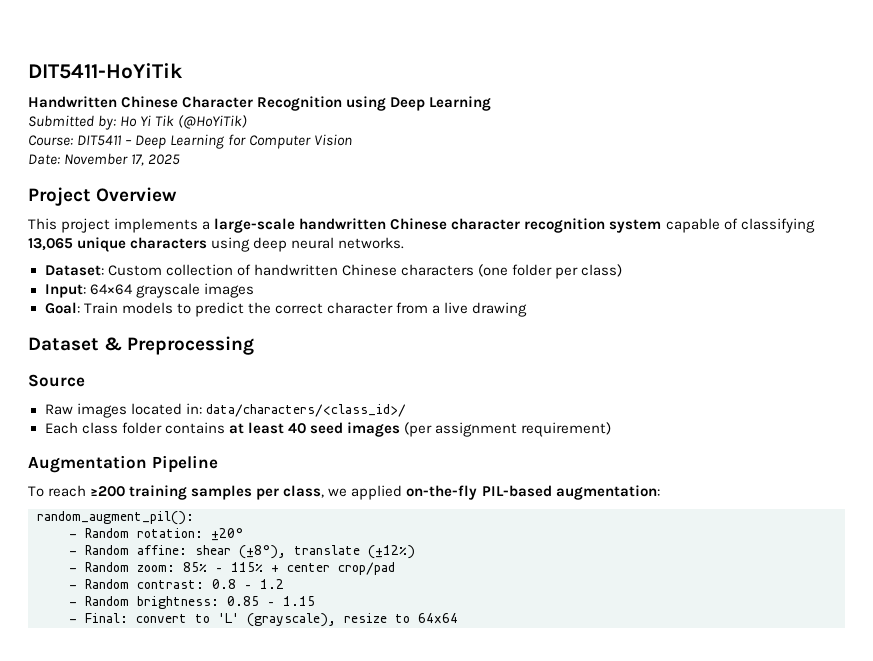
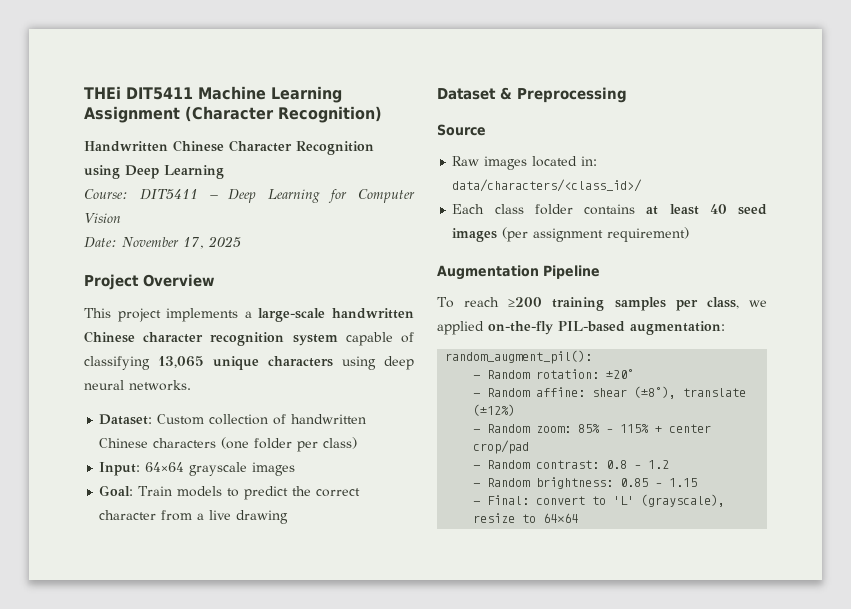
[28,63,183,79] DIT5411-HoYiTik -> [84,86,342,103] [84,106,382,123] THEi DIT5411 Machine Learning Assignment (Character Recognition)
[28,115,248,130] // Submitted by: Ho Yi Tik (@HoYiTik) -> (224, 172) none

